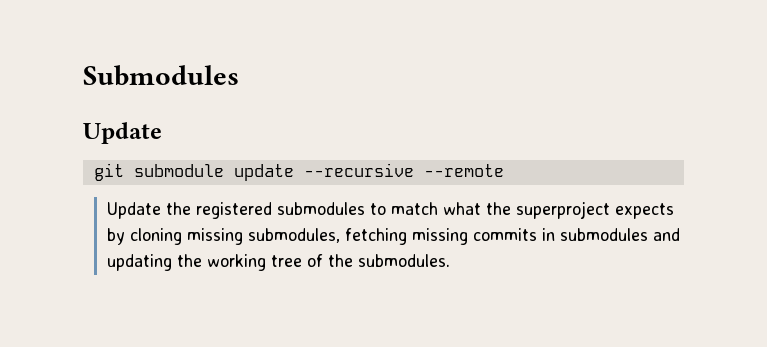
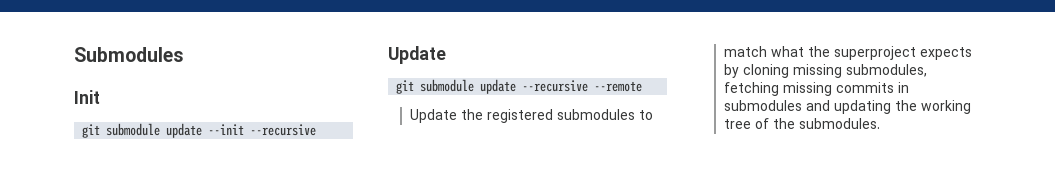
(239, 75) none -> [74,90,100,104] [82,123,317,138] // Init // git submodule update --init --recursive

